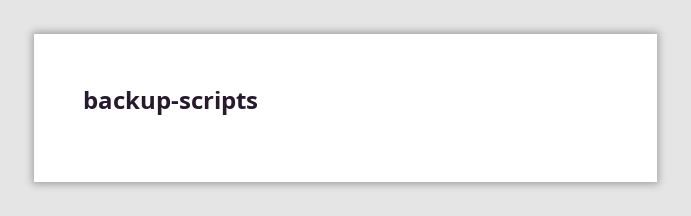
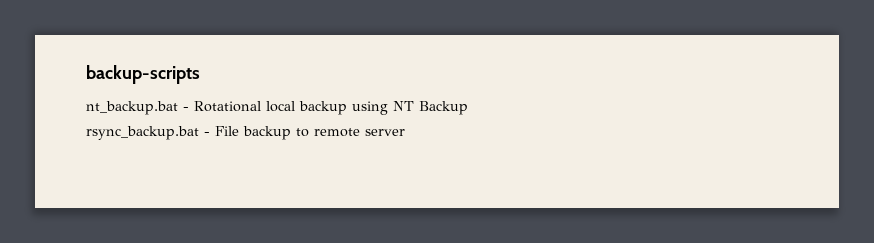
(258, 103) none -> [86,101,468,115] [86,126,405,140] // nt_backup.bat - Rotational local backup using NT Backup // rsync_backup.bat - File backup to remote server

